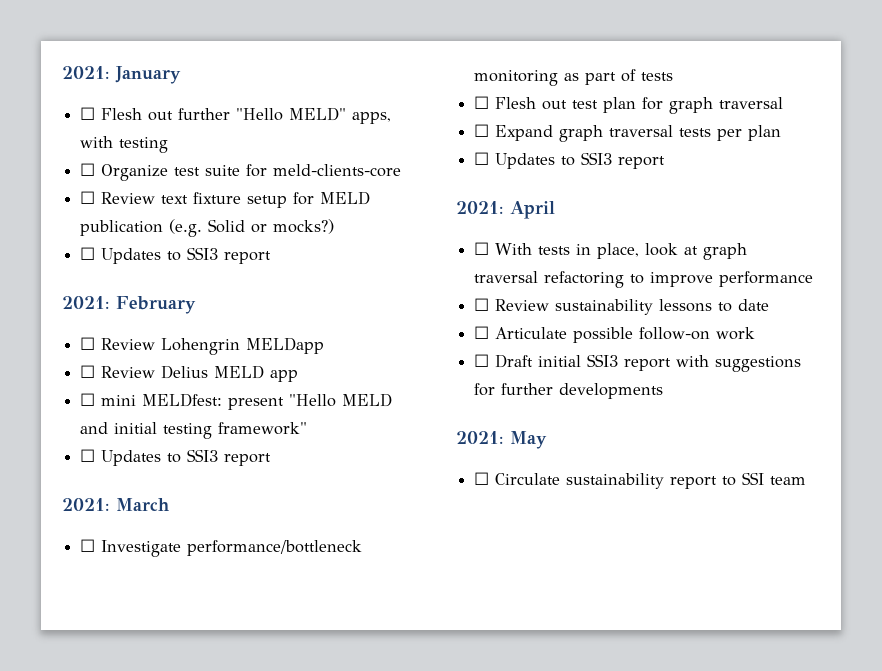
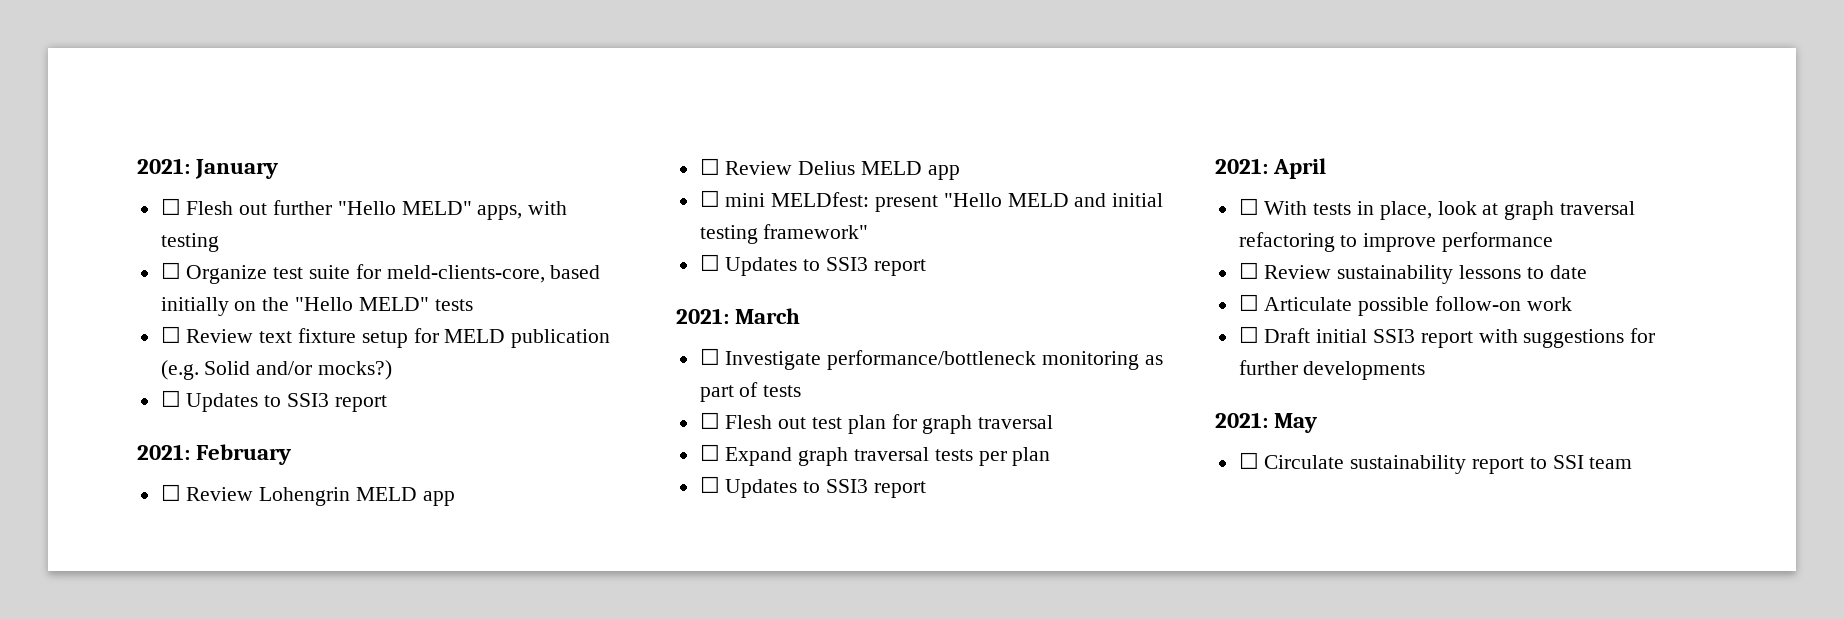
[273,164,402,177] meld-clients-core -> [386,265,601,283] [160,297,473,316] meld-clients-core, based initially on the "Hello MELD" tests
[251,224,268,233] or -> [256,361,313,375] and/or
[246,337,325,354] MELDapp -> [356,487,455,506] MELD app

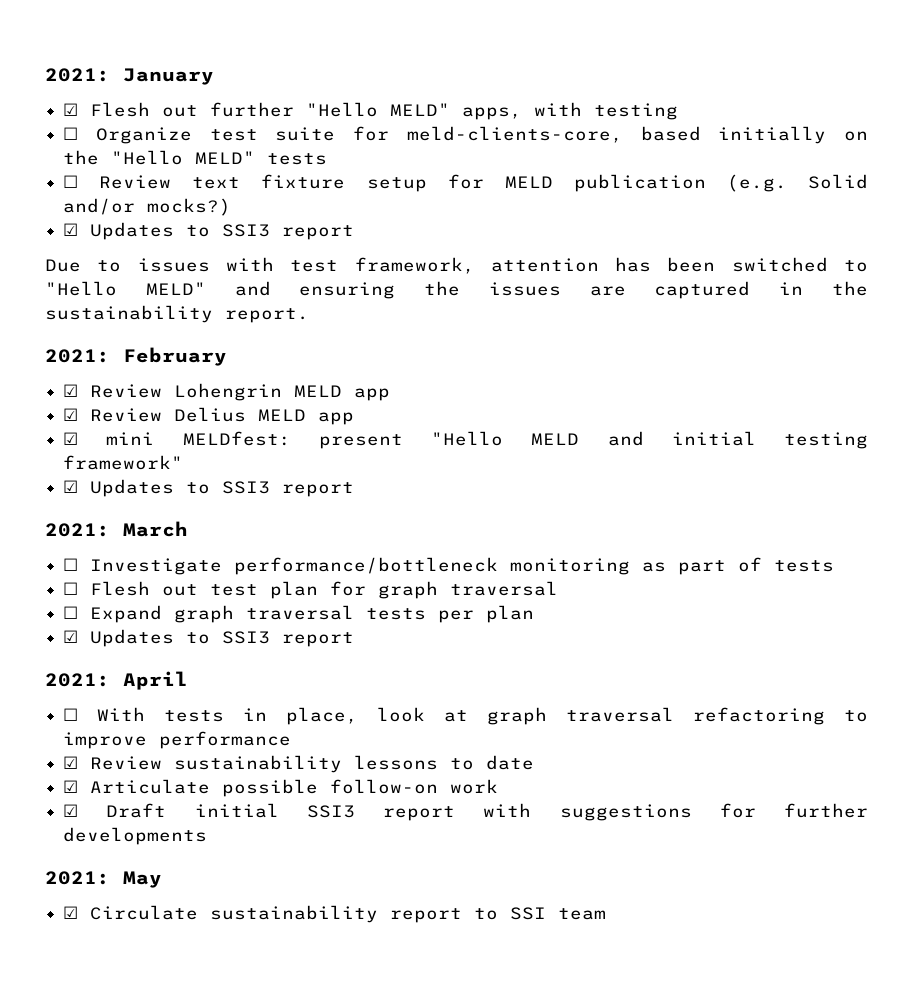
[160,198,181,215] ☐ -> [63,103,79,116] ☑
[160,390,387,412] ☐ Updates to SSI3 report -> [63,222,355,240] [45,257,868,274] [45,281,869,299] [45,305,309,323] ☑ Updates to SSI3 report // Due to issues with test framework, attention has been switched to "Hello MELD" and ensuring the issues are captured in the sustainability report.
[160,484,181,501] ☐ -> [63,384,79,397] ☑
[699,158,720,175] ☐ -> [63,408,79,421] ☑
[699,190,720,207] ☐ -> [63,432,79,445] ☑
[699,254,720,271] ☐ -> [63,480,79,493] ☑
[699,476,720,493] ☐ -> [63,630,79,643] ☑
[1238,262,1259,279] ☐ -> [63,756,79,769] ☑
[1238,294,1259,311] ☐ -> [63,780,79,793] ☑
[1238,326,1259,343] ☐ -> [63,804,79,817] ☑
[1238,452,1259,469] ☐ -> [63,906,79,919] ☑

